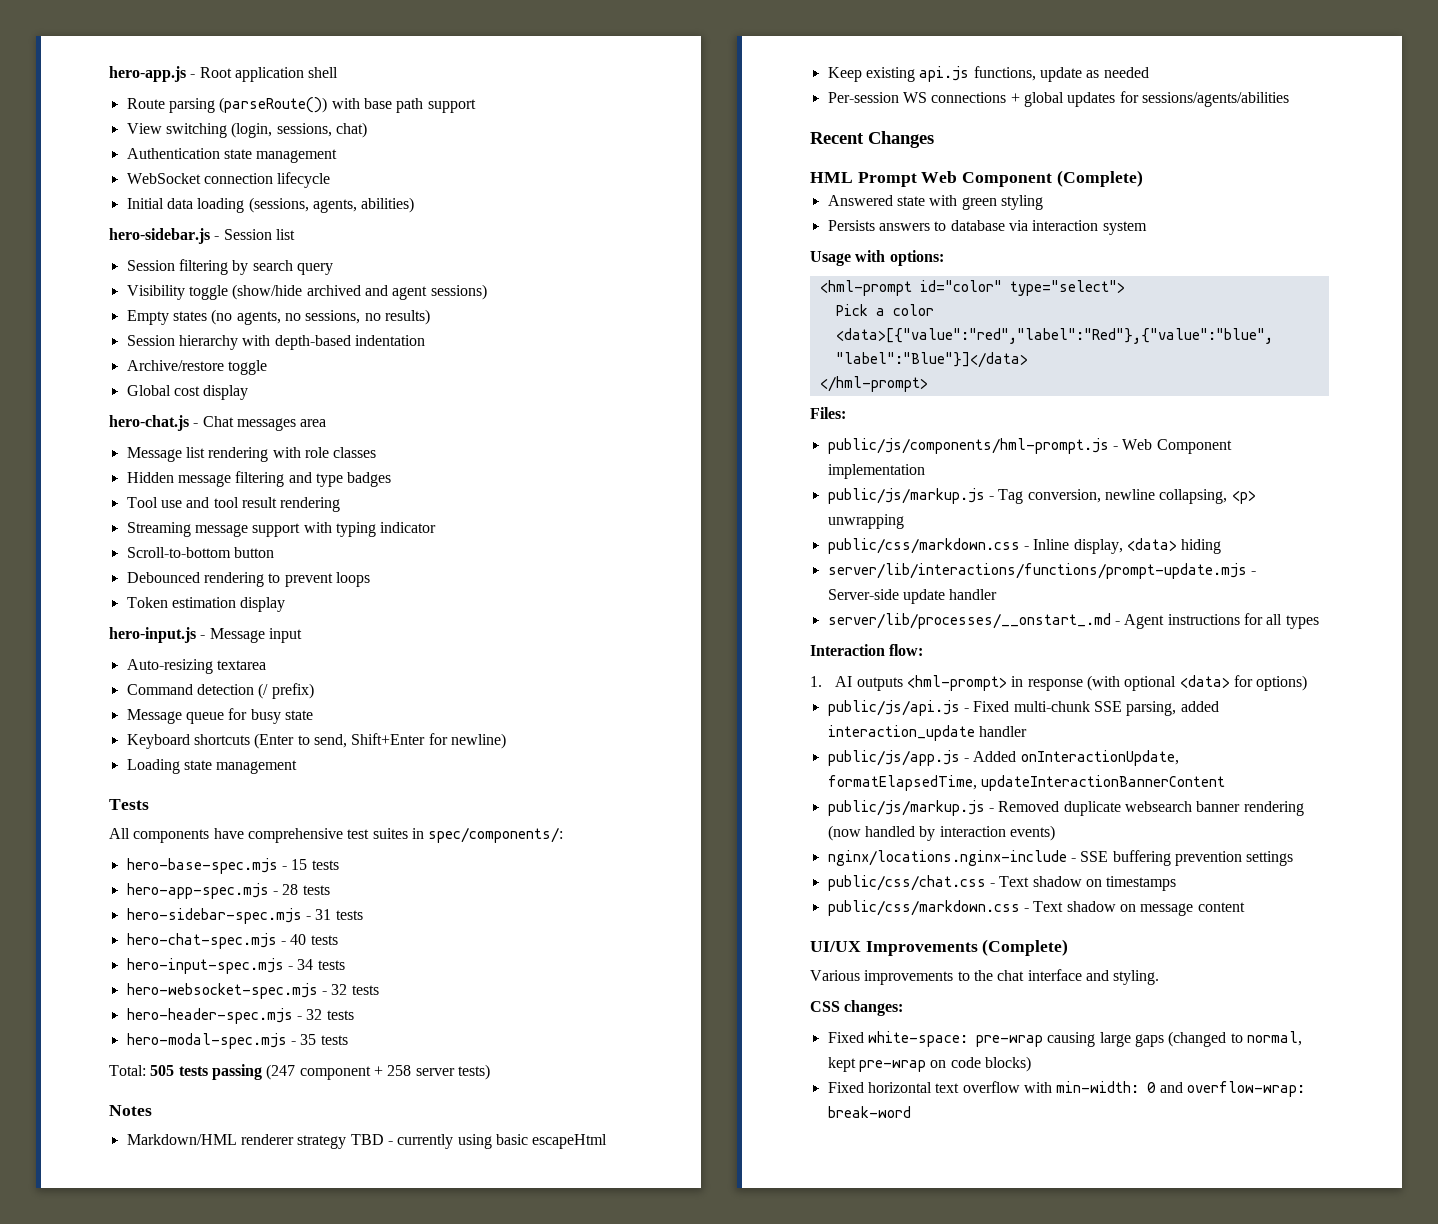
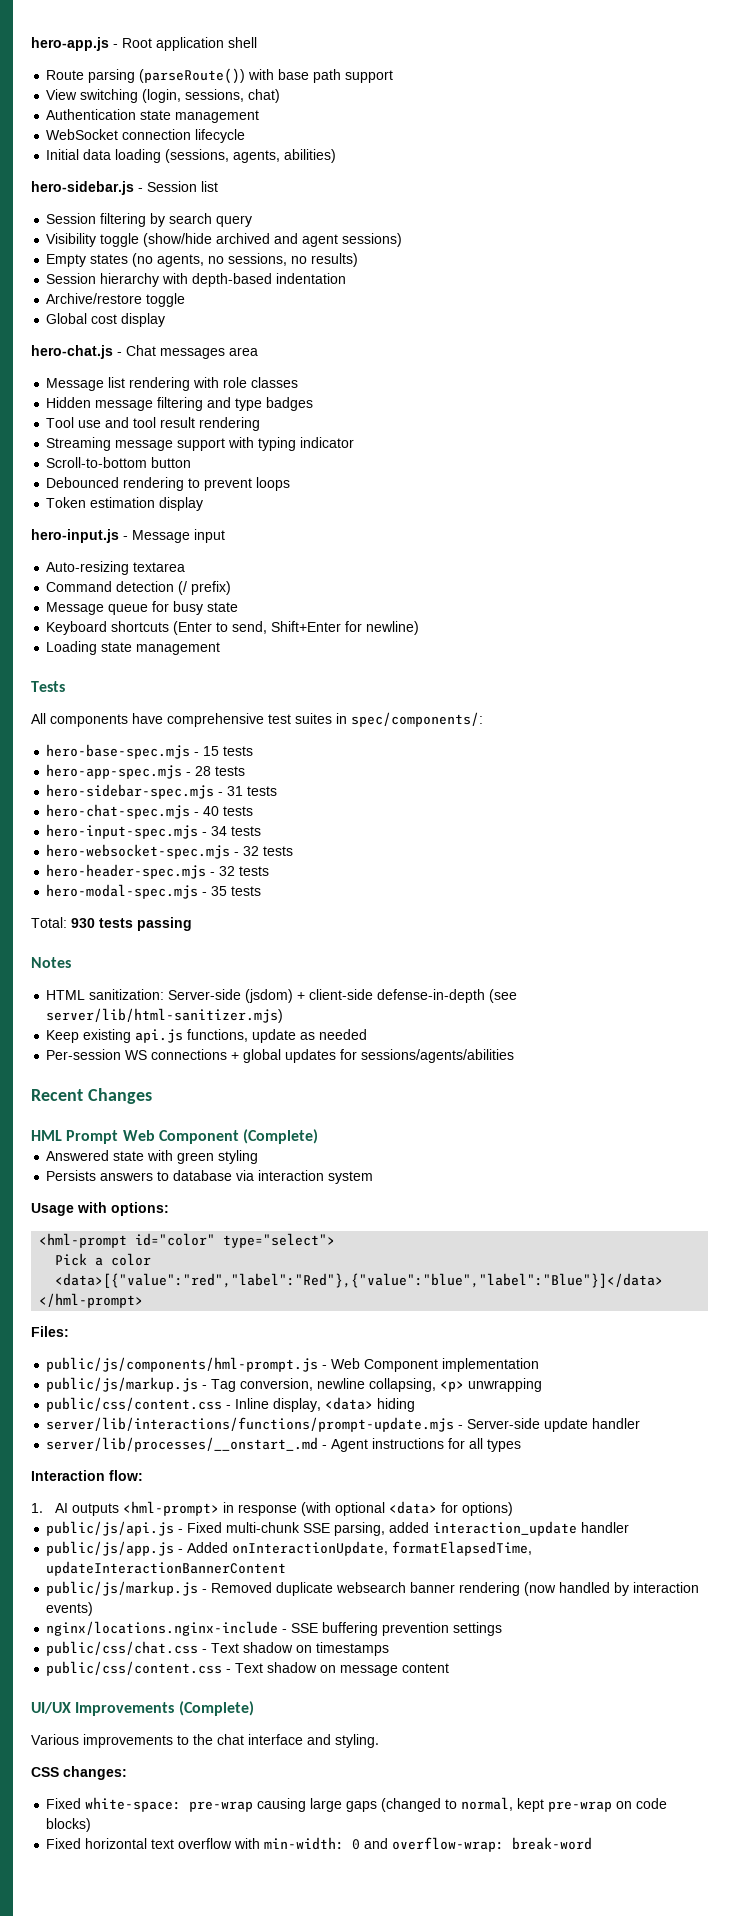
[150,1065,175,1076] 505 -> [71,918,95,928] 930
[266,1064,490,1080] [109,1105,152,1116] [126,1134,608,1149] (247 component + 258 server tests) // Notes // Markdown/HML renderer strategy TBD - currently using basic escapeHtml -> [31,957,71,968] [46,989,518,1003] [46,1008,284,1023] // Notes // HTML sanitization: Server-side (jsdom) + client-side defense-in-depth (see server/lib/html-sanitizer.mjs)
[827,538,1020,554] public/css/markdown.css -> [46,1397,223,1412] public/css/content.css
[827,900,1020,916] public/css/markdown.css -> [46,1661,223,1676] public/css/content.css

